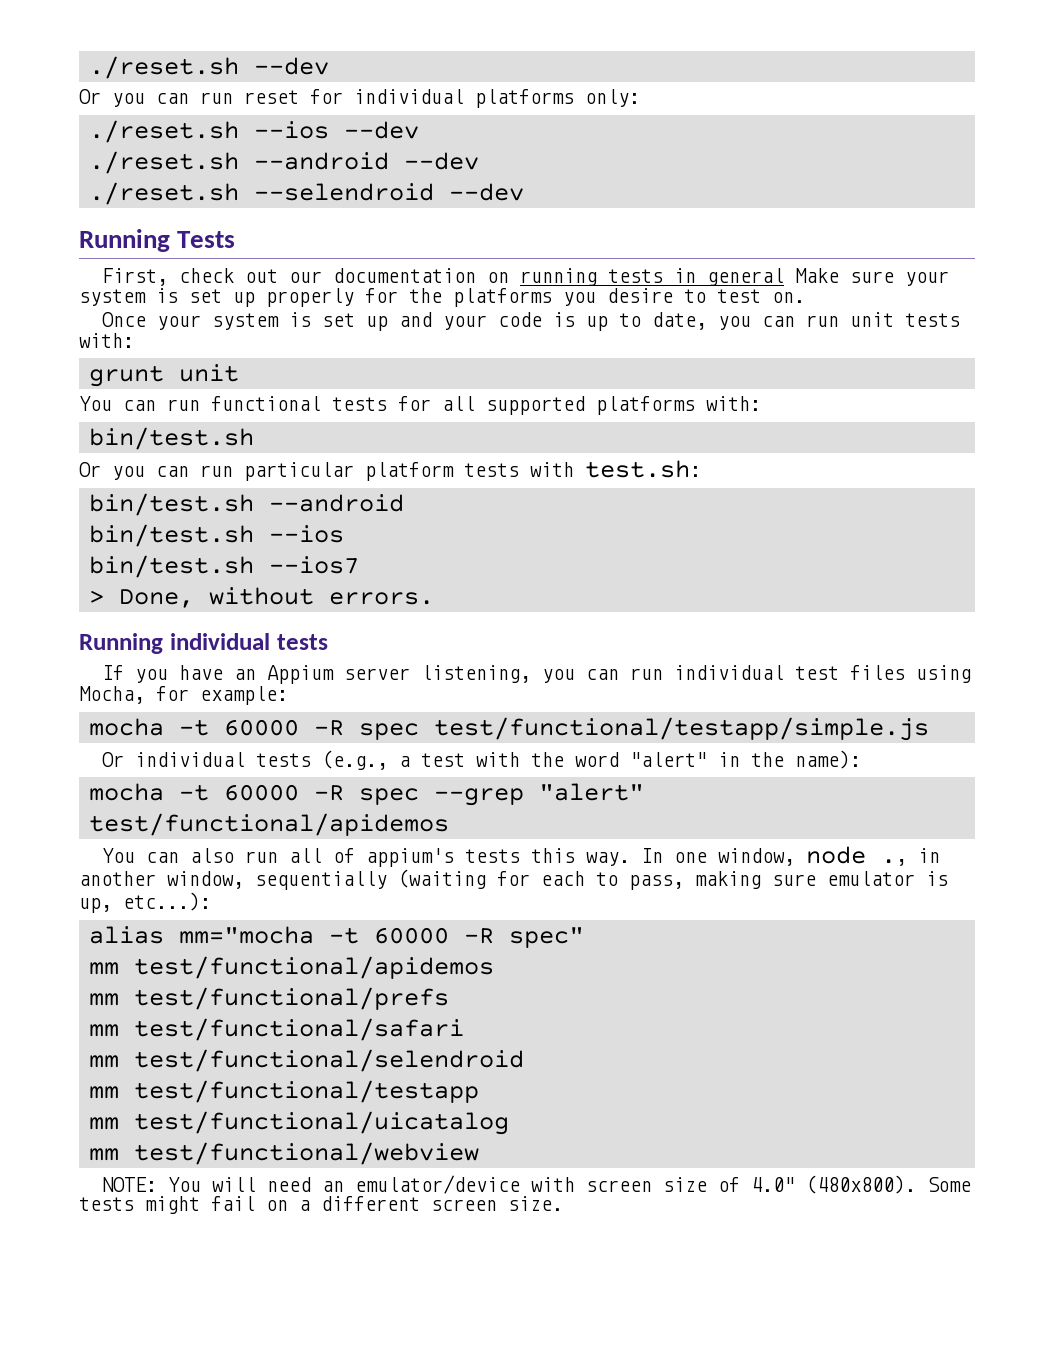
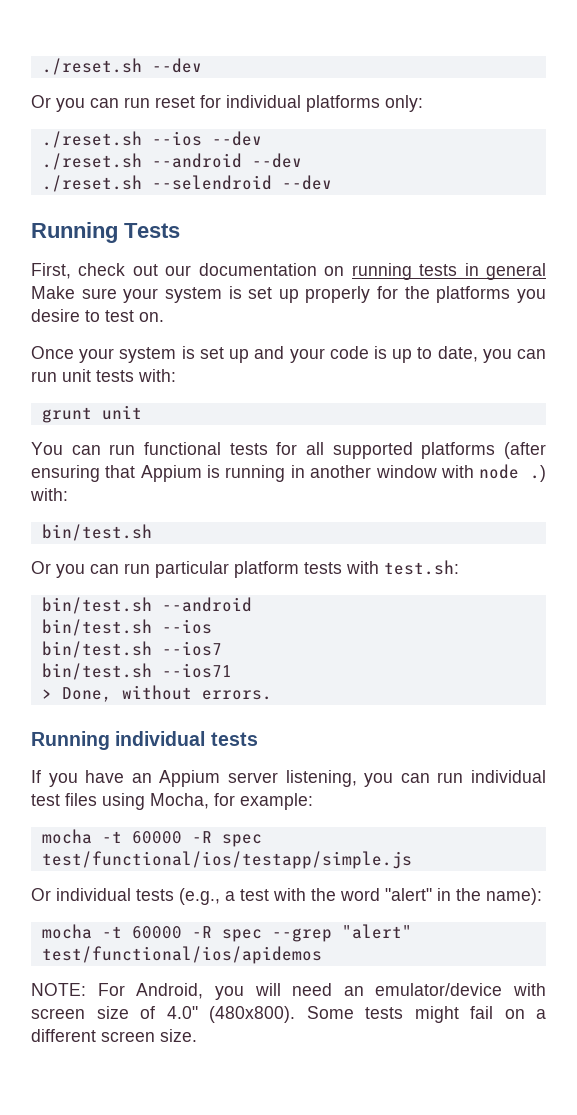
(695, 405) none -> [504,442,546,459] [31,464,546,482] (after ensuring that Appium is running in another window with node .)
(359, 565) none -> [41,663,232,680] // bin/test.sh --ios71
[433,717,929,741] test/functional/testapp/simple.js -> [41,851,412,869] test/functional/ios/testapp/simple.js
[88,813,449,836] [101,846,940,867] [79,869,948,890] [79,892,211,913] [88,926,584,948] [88,956,494,979] [88,987,449,1010] [88,1018,464,1041] [88,1049,524,1072] [88,1080,479,1103] [88,1111,509,1135] [88,1142,479,1165] [101,1177,201,1192] test/functional/apidemos // You can also run all of appium's tests this way. In one window, node ., in another window, sequentially (waiting for each to pass, making sure emulator is up, etc...): // alias mm="mocha -t 60000 -R spec" // mm test/functional/apidemos // mm test/functional/prefs // mm test/functional/safari // mm test/functional/selendroid // mm test/functional/testapp // mm test/functional/uicatalog // mm test/functional/webview // NOTE: You -> [41,946,322,964] [31,983,244,1000] test/functional/ios/apidemos // NOTE: For Android, you

